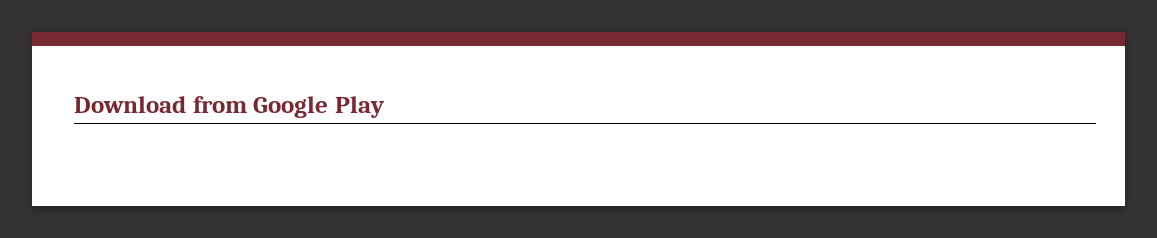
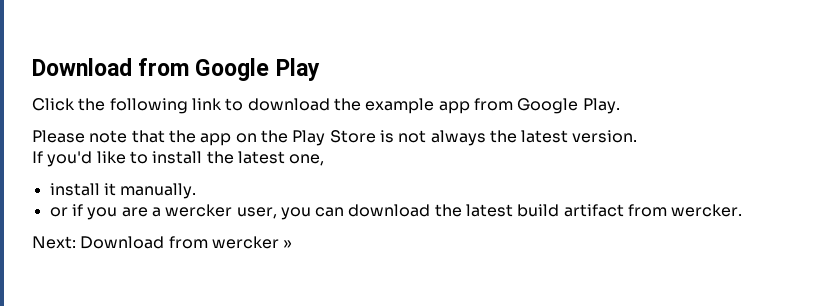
(385, 107) none -> [32,98,620,114] [32,130,638,146] [32,151,325,167] [49,183,197,199] [49,204,743,220] [32,236,293,249] // Click the following link to download the example app from Google Play. // Please note that the app on the Play Store is not always the latest version. // If you'd like to install the latest one, // install it manually. // or if you are a wercker user, you can download the latest build artifact from wercker. // Next: Download from wercker »

